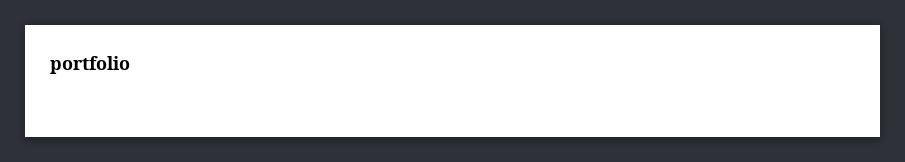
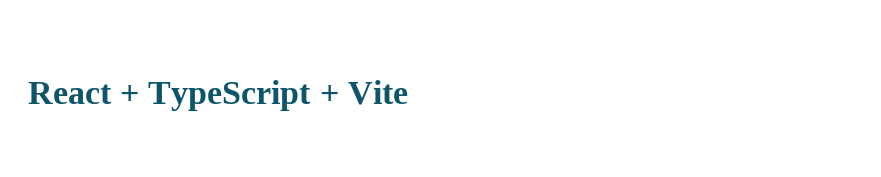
[50,56,130,74] portfolio -> [28,80,408,111] React + TypeScript + Vite

